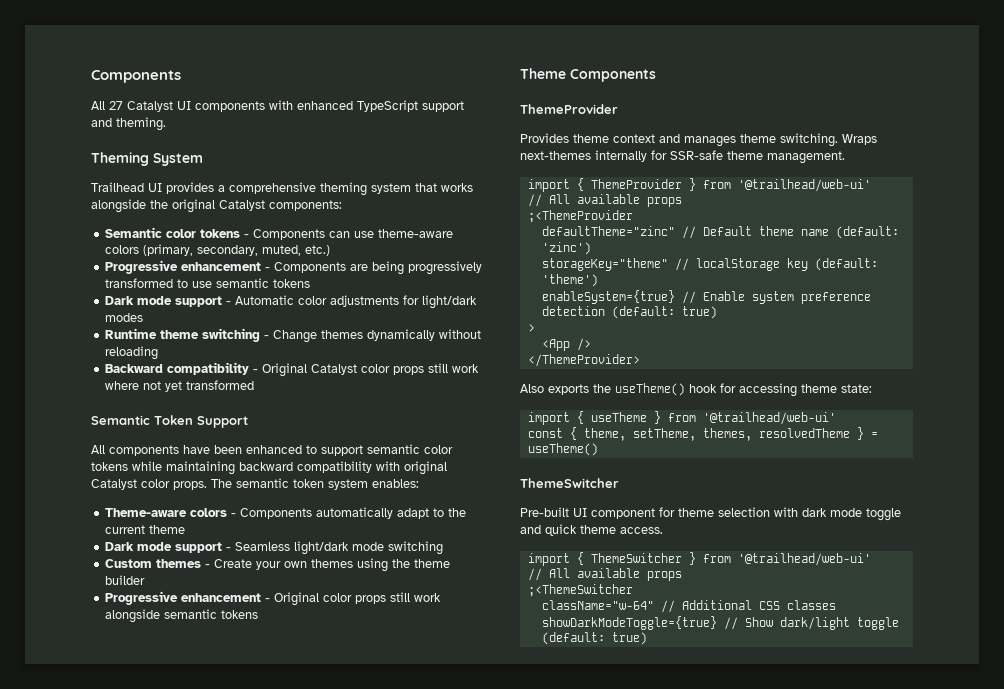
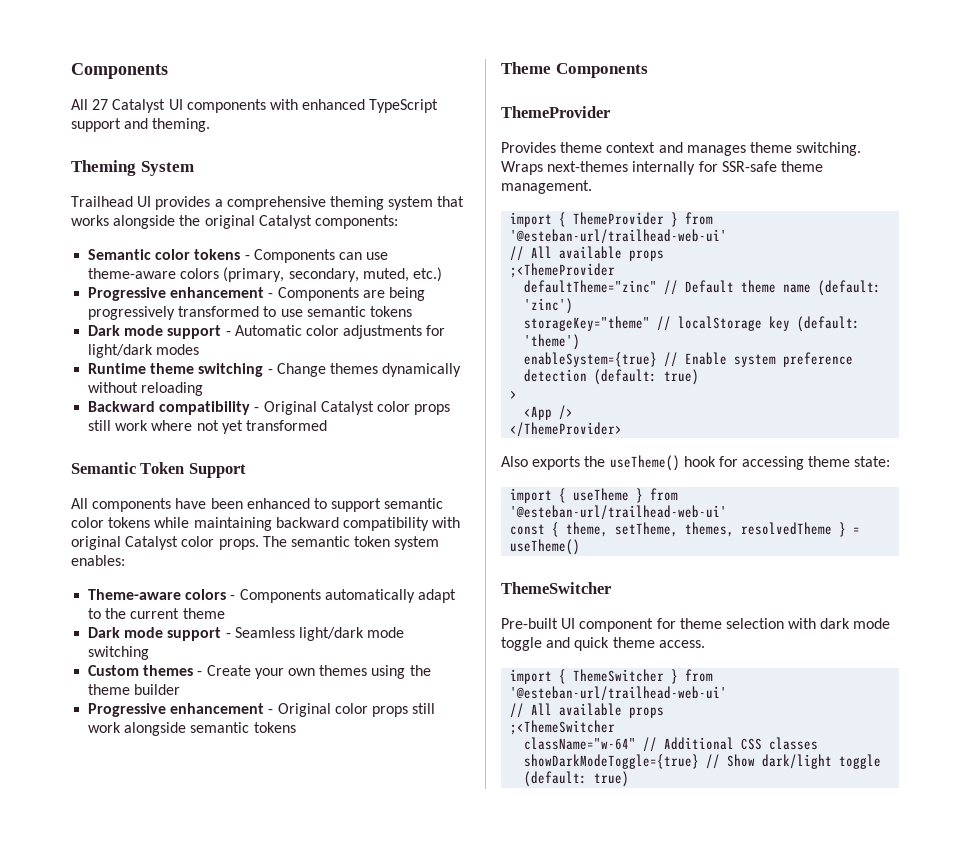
[737,179,871,192] '@trailhead/web-ui' -> [510,229,728,244] '@esteban-url/trailhead-web-ui'
[702,412,836,425] '@trailhead/web-ui' -> [510,505,728,520] '@esteban-url/trailhead-web-ui'
[737,553,871,566] '@trailhead/web-ui' -> [510,686,728,701] '@esteban-url/trailhead-web-ui'

